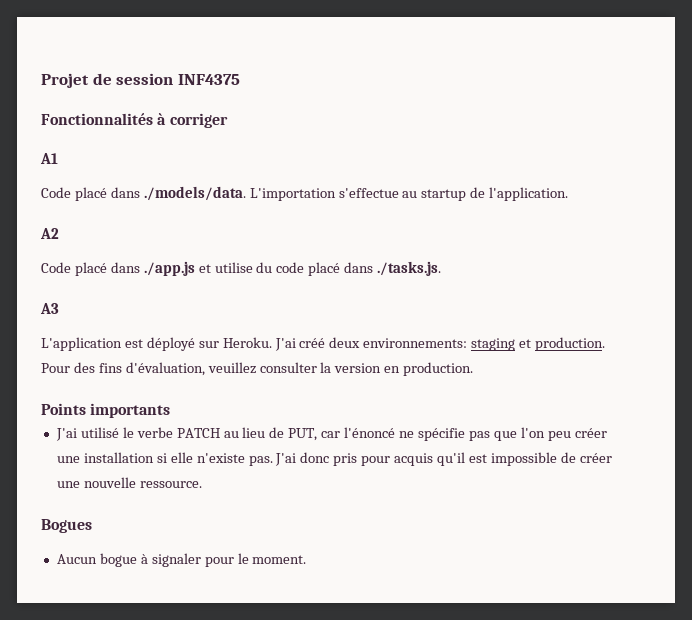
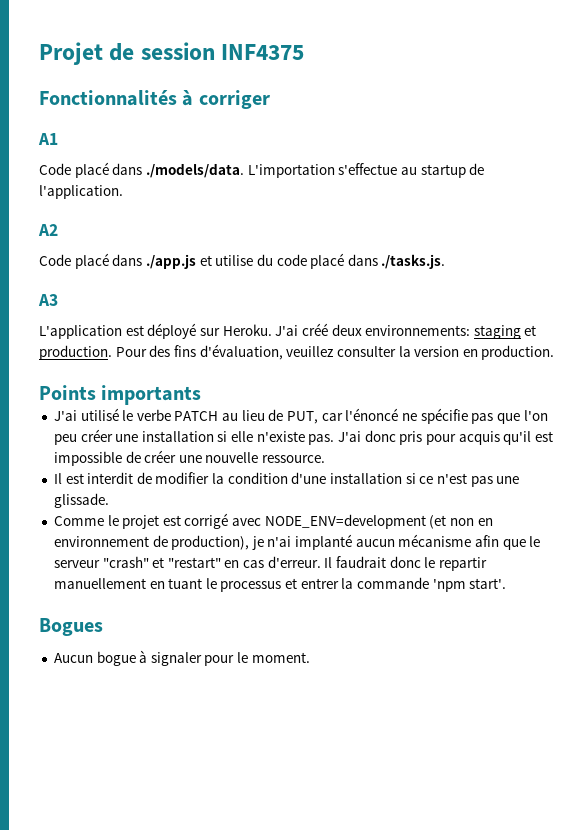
(202, 484) none -> [53,472,520,487] [53,493,109,508] [53,513,493,529] [53,534,541,550] [53,556,487,571] [53,577,507,592] // Il est interdit de modifier la condition d'une installation si ce n'est pas une glissade. // Comme le projet est corrigé avec NODE_ENV=development (et non en environnement de production), je n'ai implanté aucun mécanisme afin que le serveur "crash" et "restart" en cas d'erreur. Il faudrait donc le repartir manuellement en tuant le processus et entrer la commande 'npm start'.

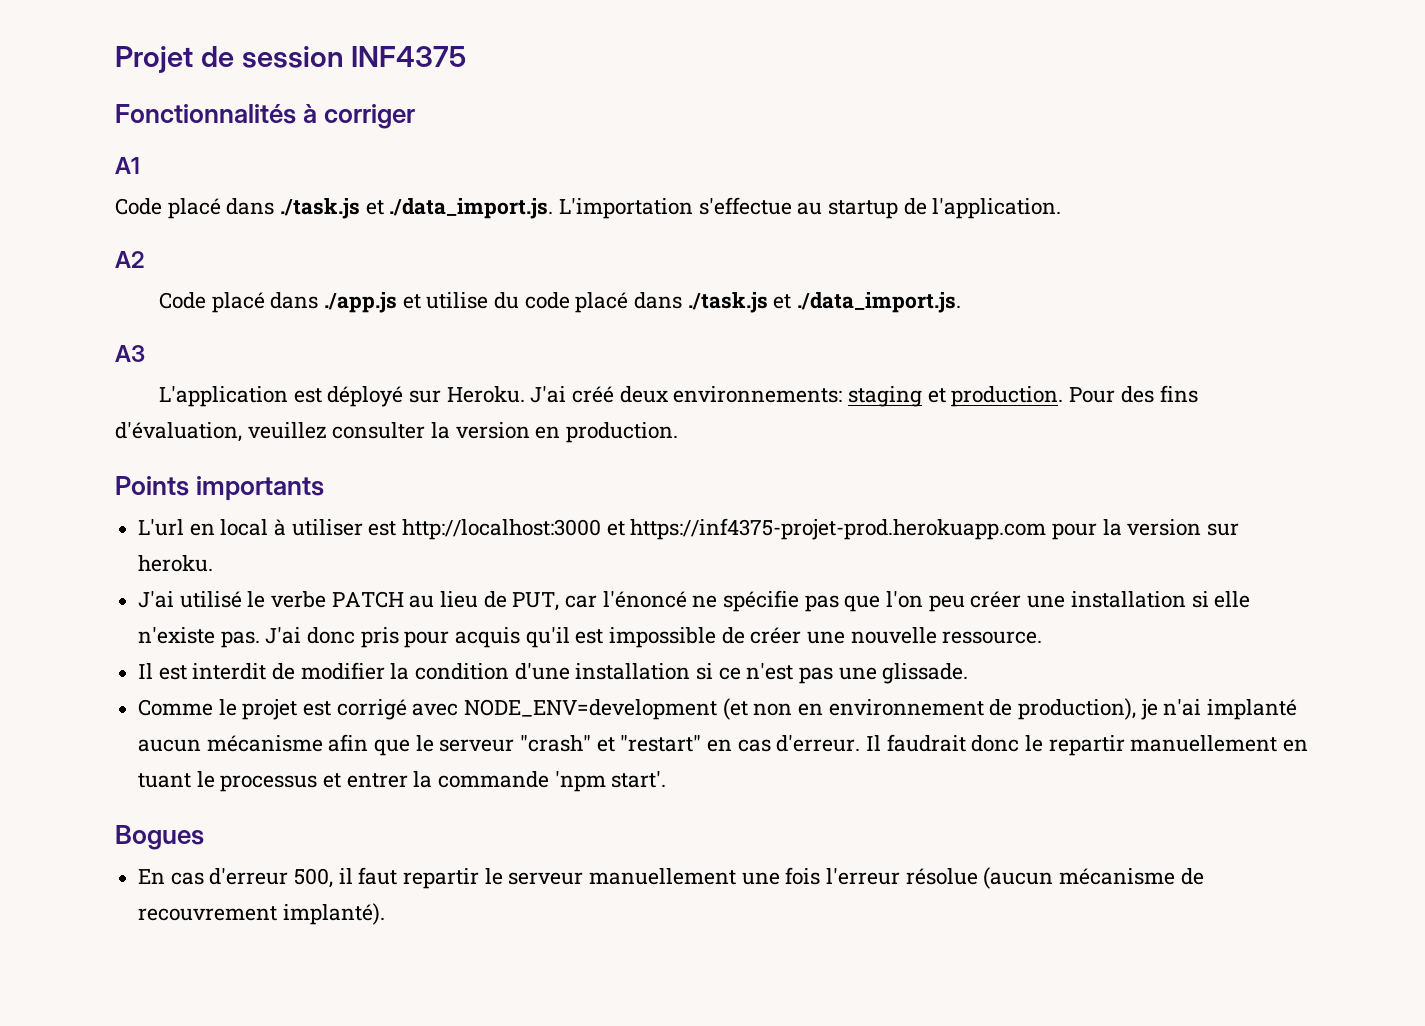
[145,163,244,178] ./models/data. -> [280,198,554,219] ./task.js et ./data_import.js.
[381,254,446,269] ./tasks.js. -> [687,292,962,313] ./task.js et ./data_import.js.
(202, 395) none -> [138,518,1240,540] [138,555,214,572] // L'url en local à utiliser est http://localhost:3000 et https://inf4375-projet-prod.herokuapp.com pour la version sur heroku.
[53,650,310,666] Aucun bogue à signaler pour le moment. -> [138,867,1204,889] [138,903,385,925] En cas d'erreur 500, il faut repartir le serveur manuellement une fois l'erreur résolue (aucun mécanisme de recouvrement implanté).

